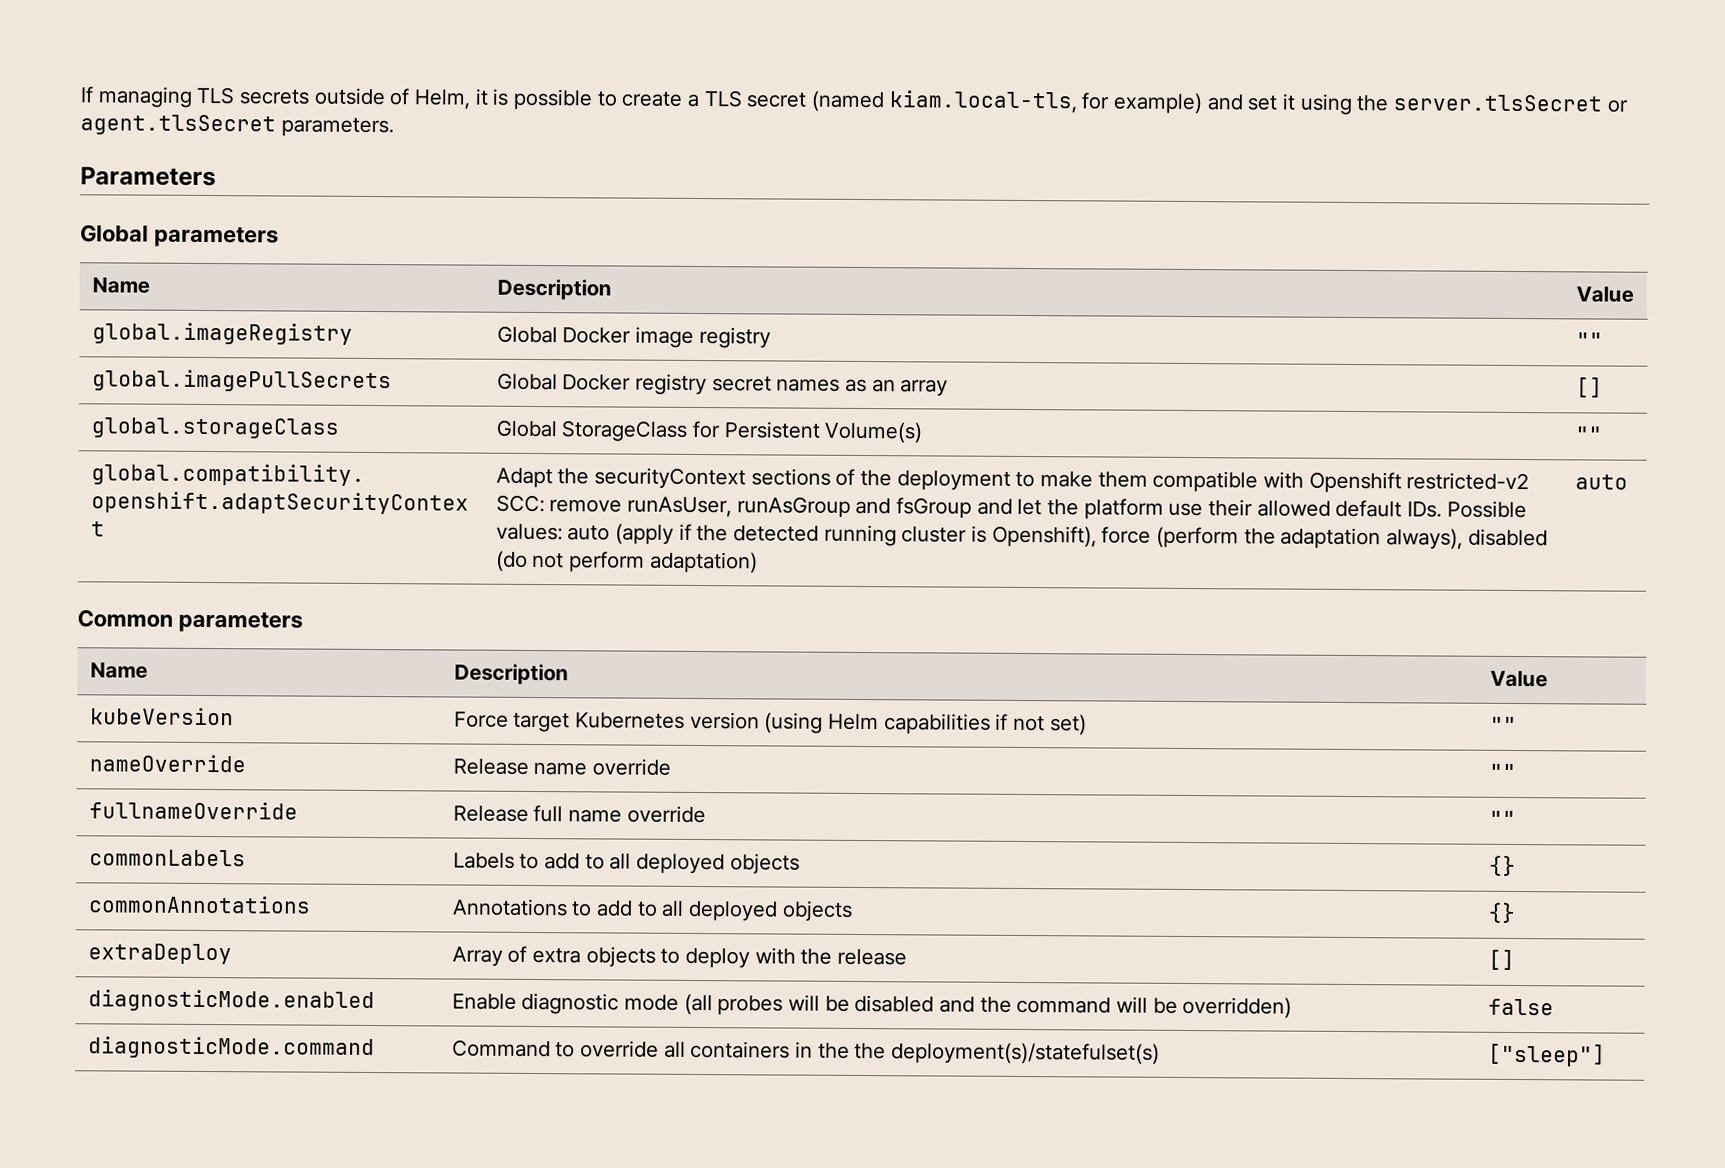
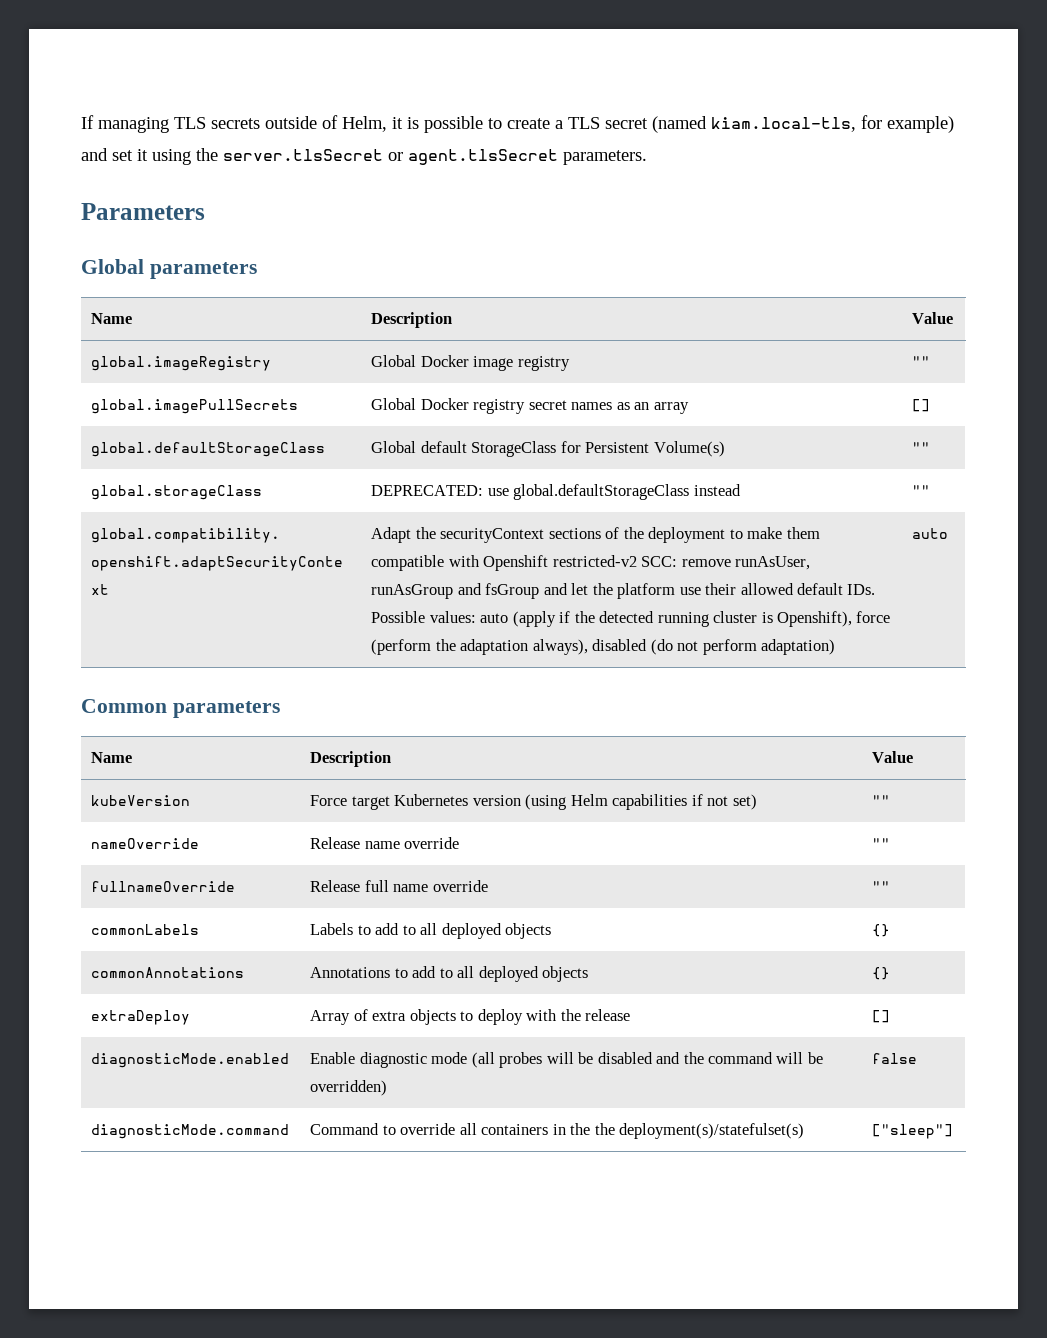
[90,417,339,439] [495,419,557,438] global.storageClass | Global -> [91,442,326,457] [371,441,467,453] global.defaultStorageClass | Global default
(1602, 434) none -> [91,485,263,500] [371,484,741,500] [912,485,931,496] // global.storageClass | DEPRECATED: use global.defaultStorageClass instead | ""

